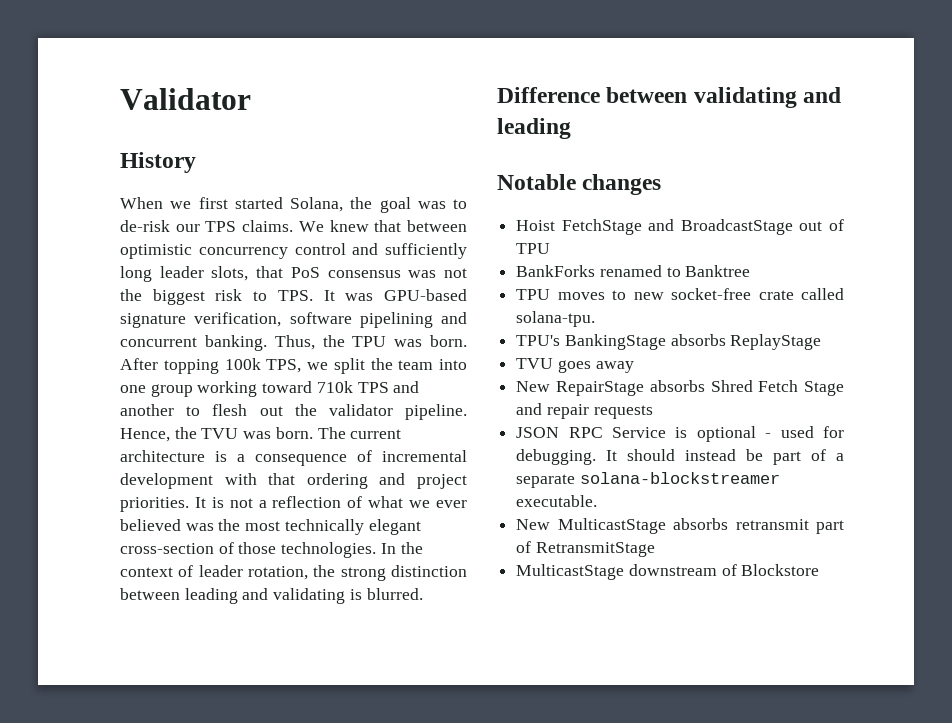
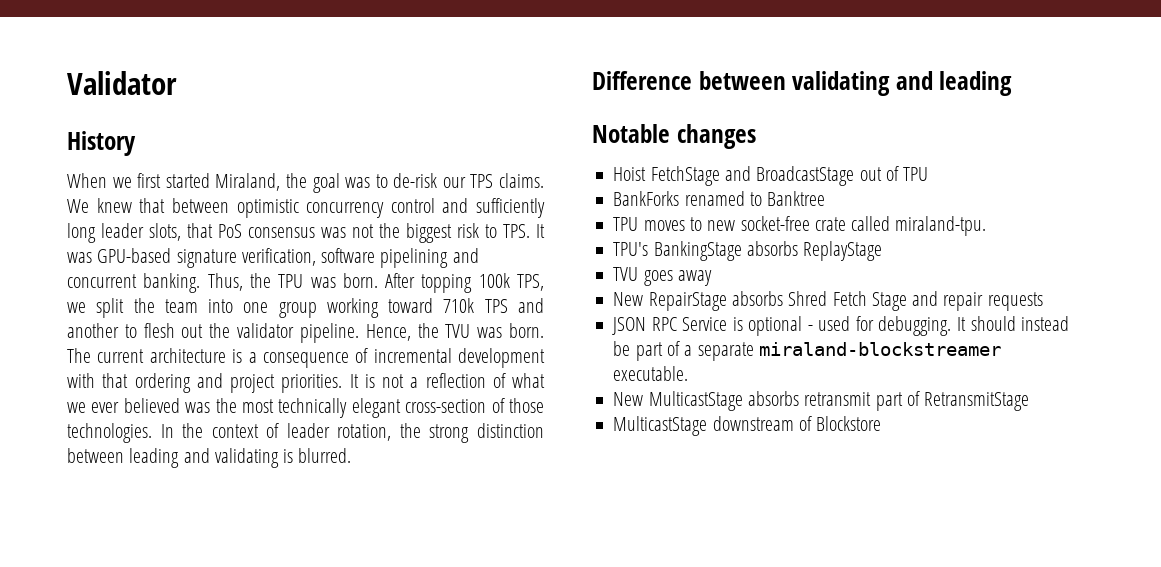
[290,197,343,212] Solana, -> [215,173,281,191] Miraland,
[516,311,596,327] solana-tpu. -> [895,216,987,236] miraland-tpu.
[579,472,780,484] solana-blockstreamer -> [758,342,1001,356] miraland-blockstreamer

